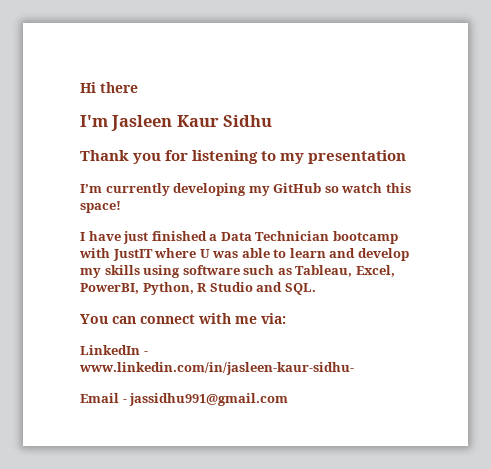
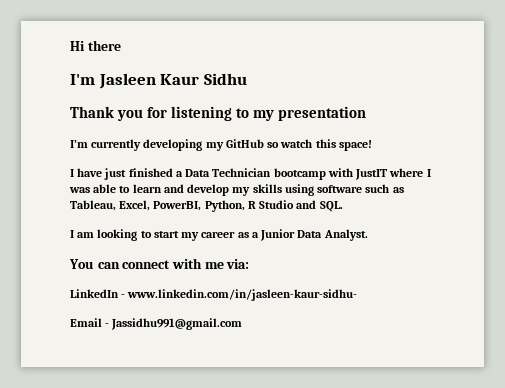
[199,249,210,258] U -> [426,169,431,177] I
(316, 289) none -> [70,229,368,241] // I am looking to start my career as a Junior Data Analyst.
[129,393,289,406] jassidhu991@gmail.com -> [111,318,243,330] Jassidhu991@gmail.com

